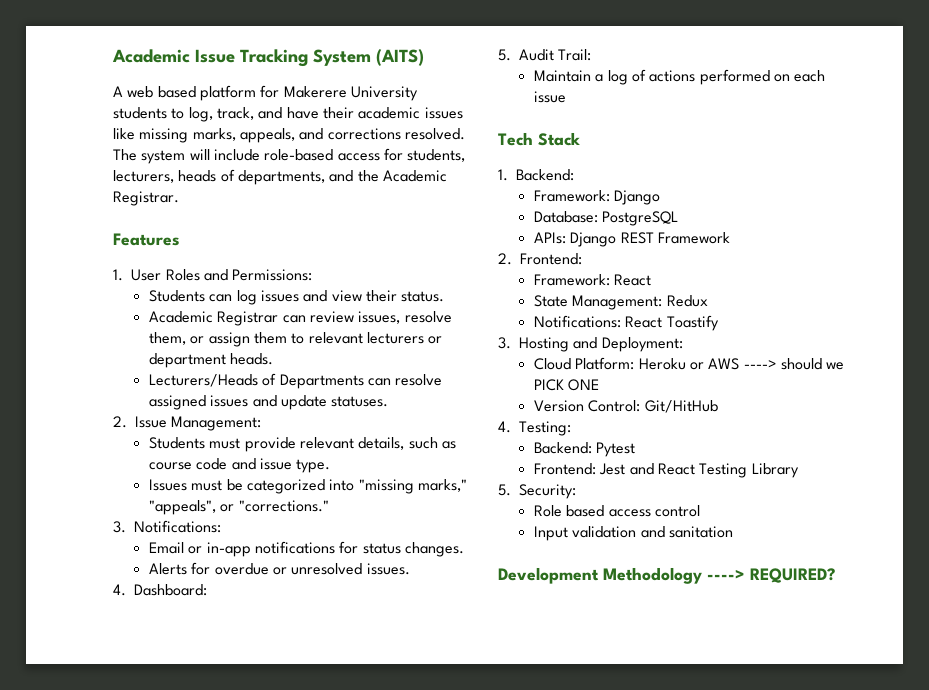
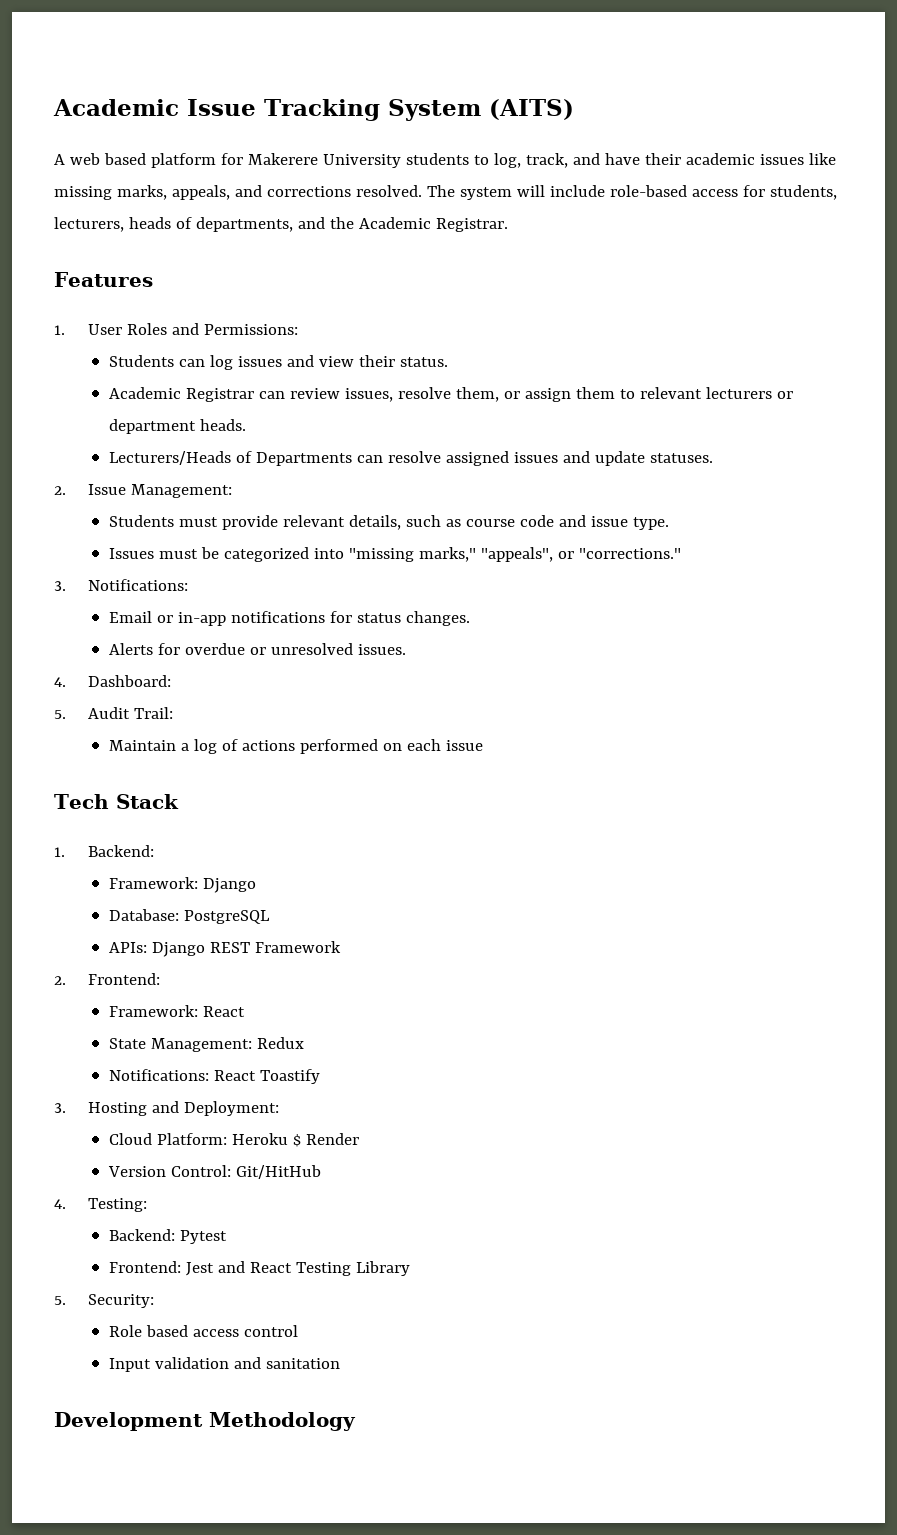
[689,358,845,370] [533,379,600,391] or AWS ----> should we PICK ONE -> [292,1133,359,1147] $ Render
[707,568,835,583] ----> REQUIRED? -> (356, 1421) none

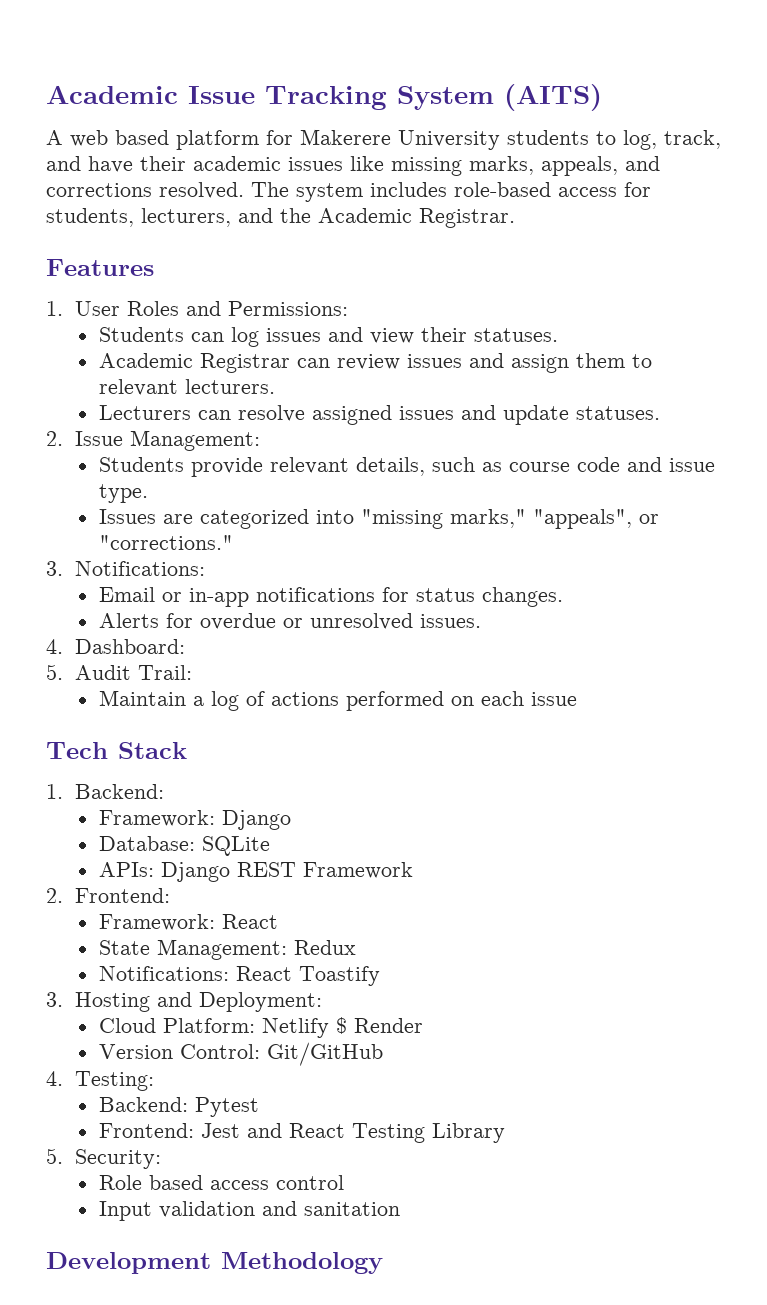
[516,185,605,197] will include -> [370,182,447,197] includes
[128,217,293,232] heads of departments, -> (231, 217) none
[399,357,448,367] status. -> [473,328,558,342] statuses.
[344,387,793,402] [108,419,246,434] [108,451,352,466] issues, resolve them, or assign them to relevant lecturers or department heads. // Lecturers/Heads of Departments -> [406,353,652,373] [98,379,275,396] [98,405,191,420] issues and assign them to relevant lecturers. // Lecturers
[178,517,218,527] must -> (184, 464) none
[158,547,219,559] must be -> [162,514,193,524] are
[183,910,270,924] PostgreSQL -> [201,836,270,856] SQLite
[231,1133,288,1145] Heroku -> [261,1018,329,1038] Netlify
[235,1165,321,1179] Git/HitHub -> [266,1042,383,1066] Git/GitHub

